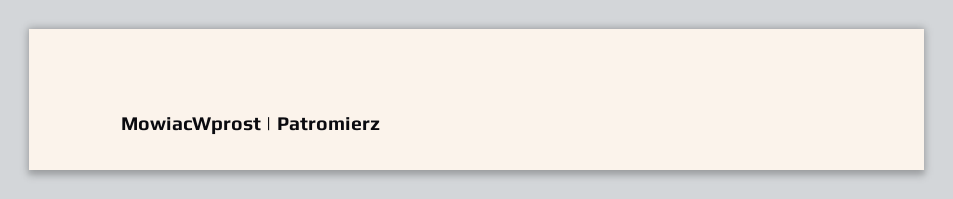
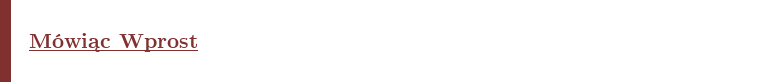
[121,117,380,135] MowiacWprost | Patromierz -> [29,33,198,52] Mówiąc Wprost

